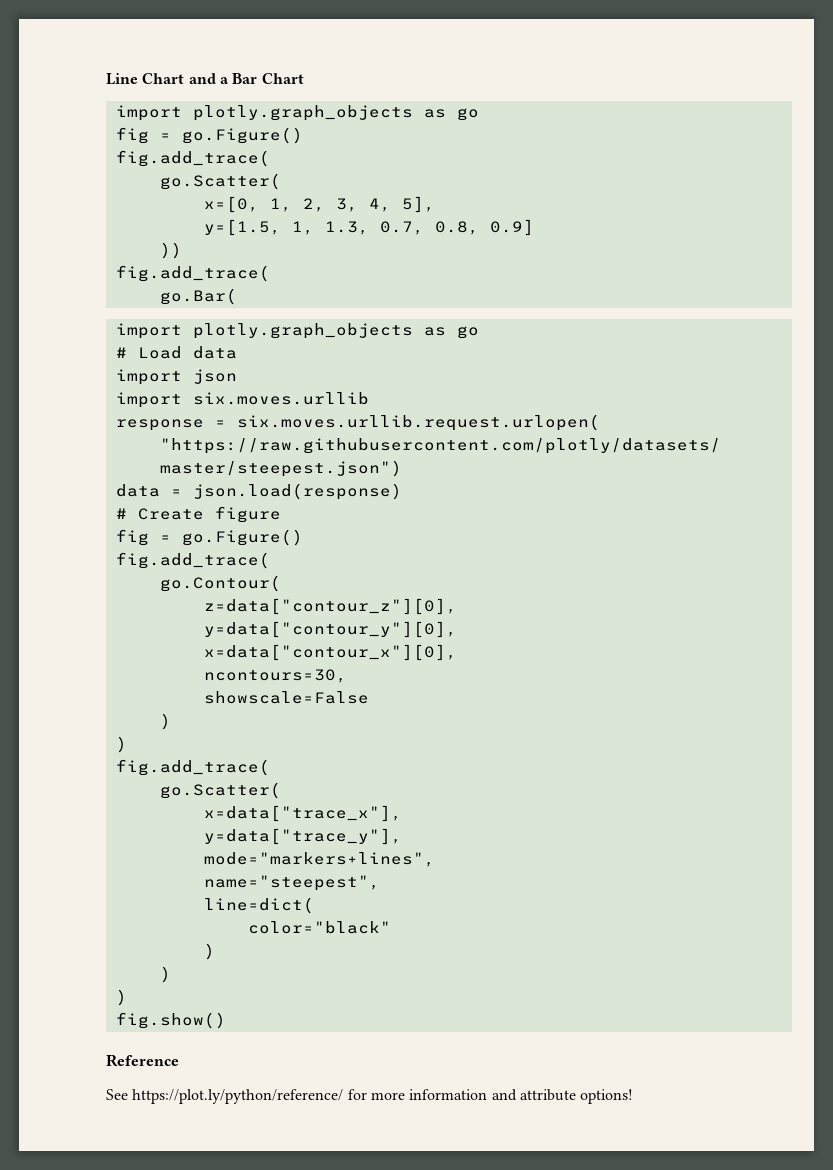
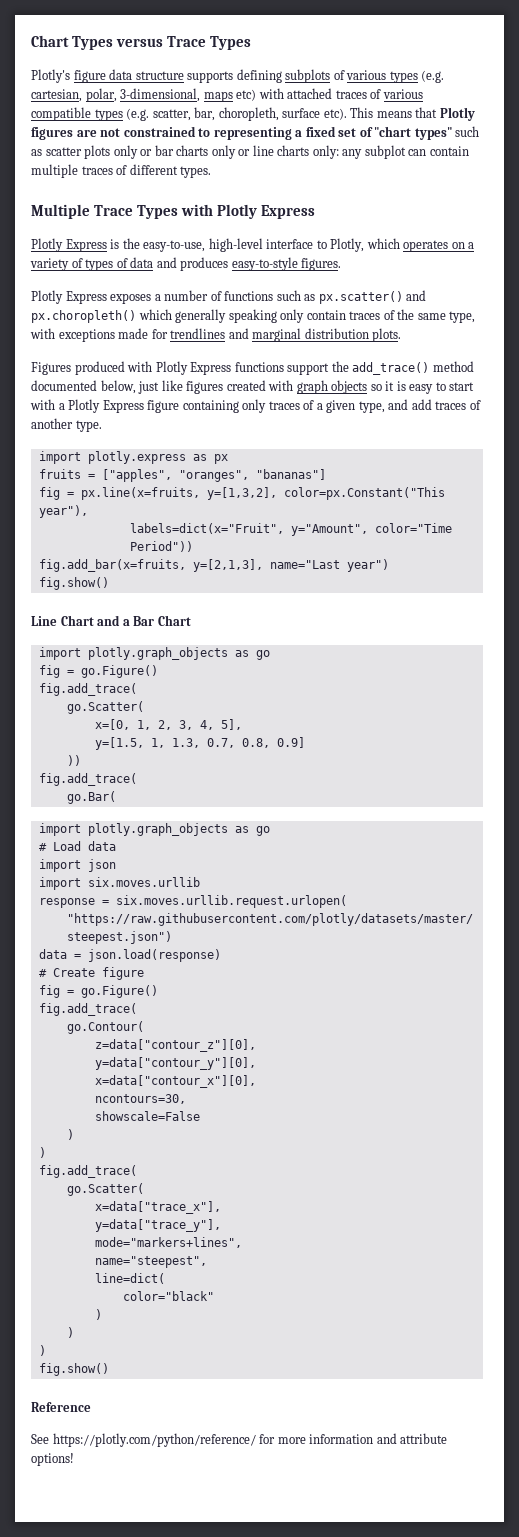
(106, 79) none -> [31,35,251,50] [31,69,445,83] [31,88,423,102] [31,107,475,121] [31,126,480,140] [31,145,469,159] [31,164,212,178] [31,204,315,219] [31,238,475,252] [30,257,342,271] [31,290,427,304] [31,309,476,323] [30,328,402,342] [31,361,474,375] [31,380,475,394] [30,399,481,413] [31,418,102,432] [38,451,228,464] [38,469,326,482] [38,487,445,500] [38,505,88,518] [129,523,452,536] [129,541,193,552] [38,559,389,572] [38,577,109,590] Chart Types versus Trace Types // Plotly's figure data structure supports defining subplots of various types (e.g. cartesian, polar, 3-dimensional, maps etc) with attached traces of various compatible types (e.g. scatter, bar, choropleth, surface etc). This means that Plotly figures are not constrained to representing a fixed set of "chart types" such as scatter plots only or bar charts only or line charts only: any subplot can contain multiple traces of different types. // Multiple Trace Types with Plotly Express // Plotly Express is the easy-to-use, high-level interface to Plotly, which operates on a variety of types of data and produces easy-to-style figures. // Plotly Express exposes a number of functions such as px.scatter() and px.choropleth() which generally speaking only contain traces of the same type, with exceptions made for trendlines and marginal distribution plots. // Figures produced with Plotly Express functions support the add_trace() method documented below, just like figures created with graph objects so it is easy to start with a Plotly Express figure containing only traces of a given type, and add traces of another type. // import plotly.express as px // fruits = ["apples", "oranges", "bananas"] // fig = px.line(x=fruits, y=[1,3,2], color=px.Constant("This year"), // labels=dict(x="Fruit", y="Amount", color="Time Period")) // fig.add_bar(x=fruits, y=[2,1,3], name="Last year") // fig.show() //
[132,1089,344,1104] https://plot.ly/python/reference/ -> [52,1433,256,1447] https://plotly.com/python/reference/

